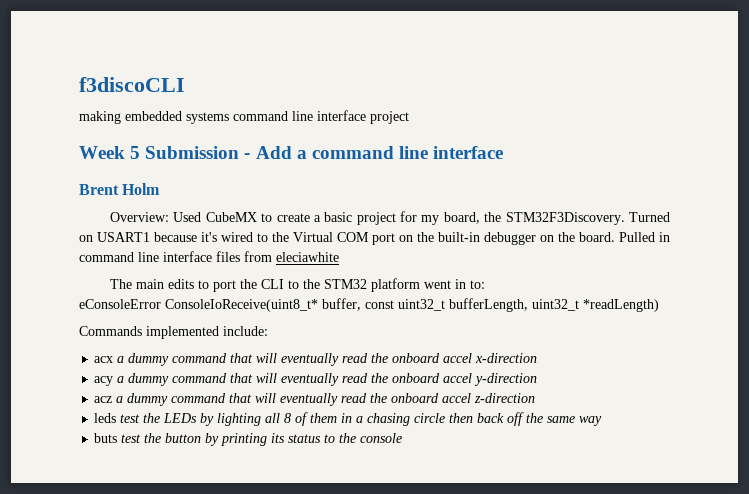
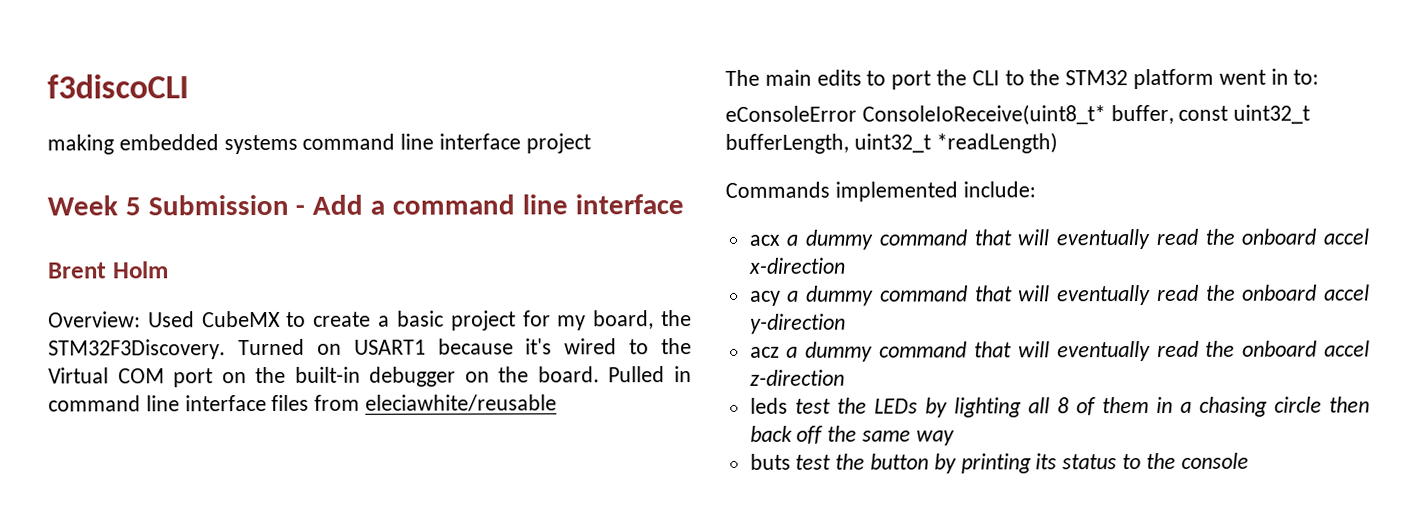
[276,252,339,262] eleciawhite -> [365,394,558,412] eleciawhite/reusable

